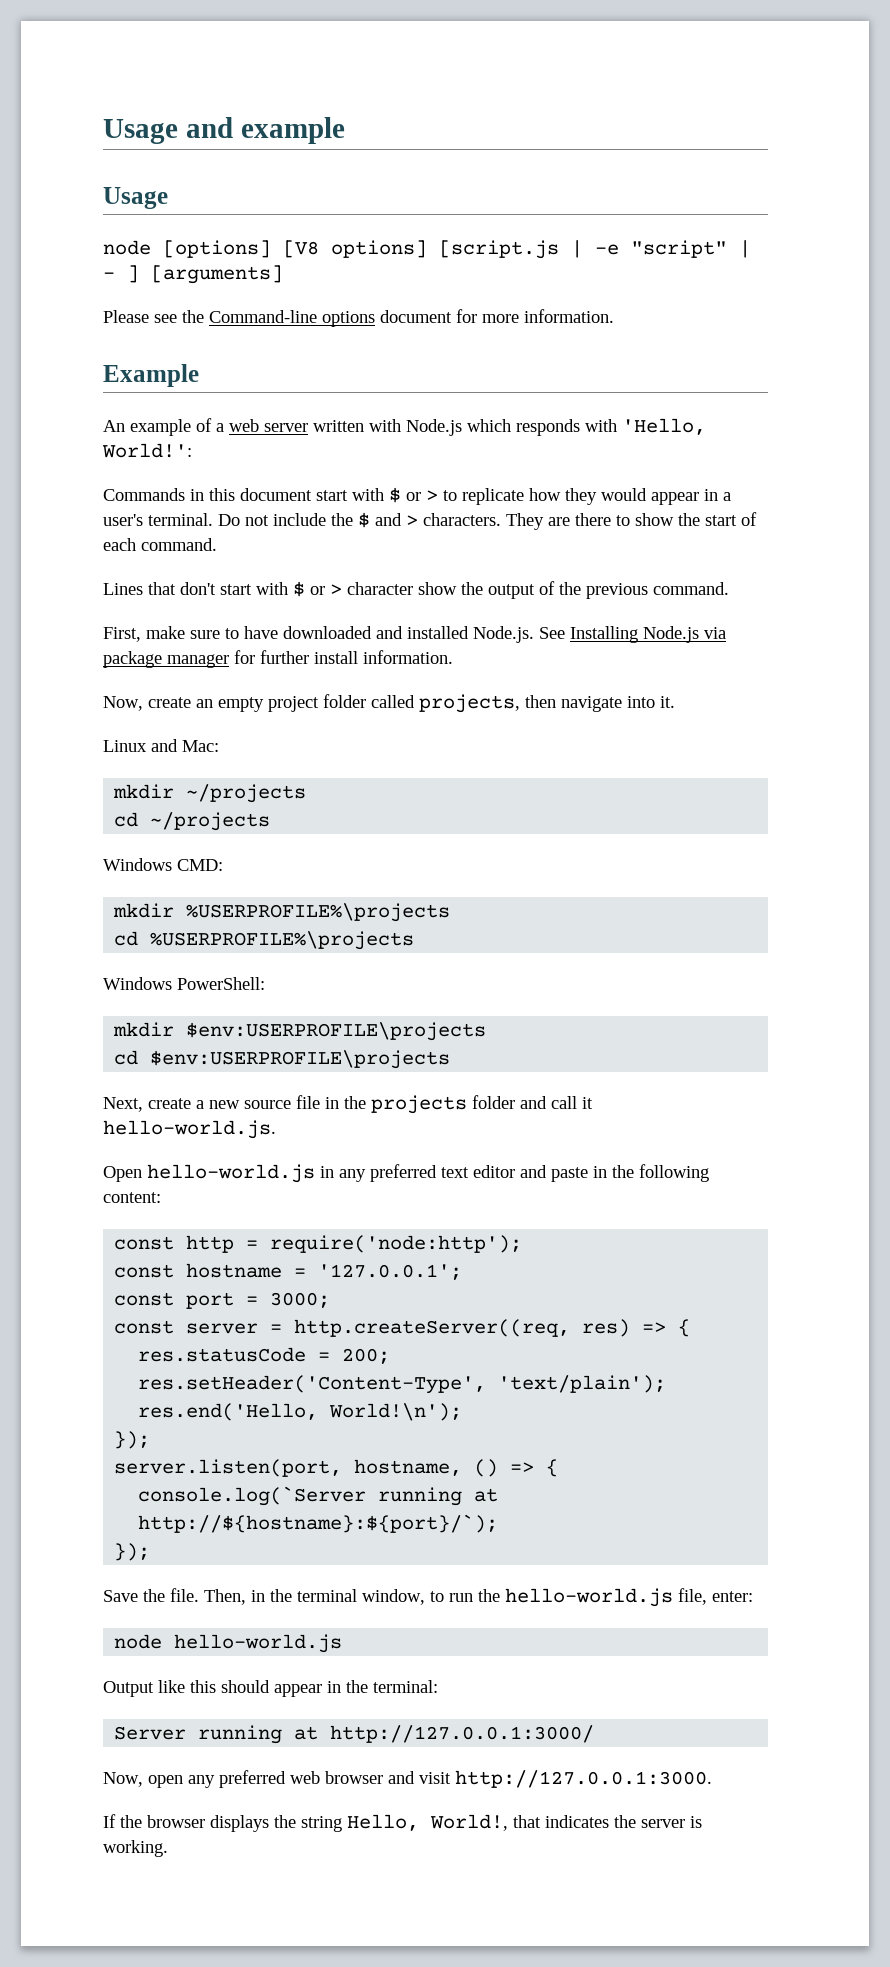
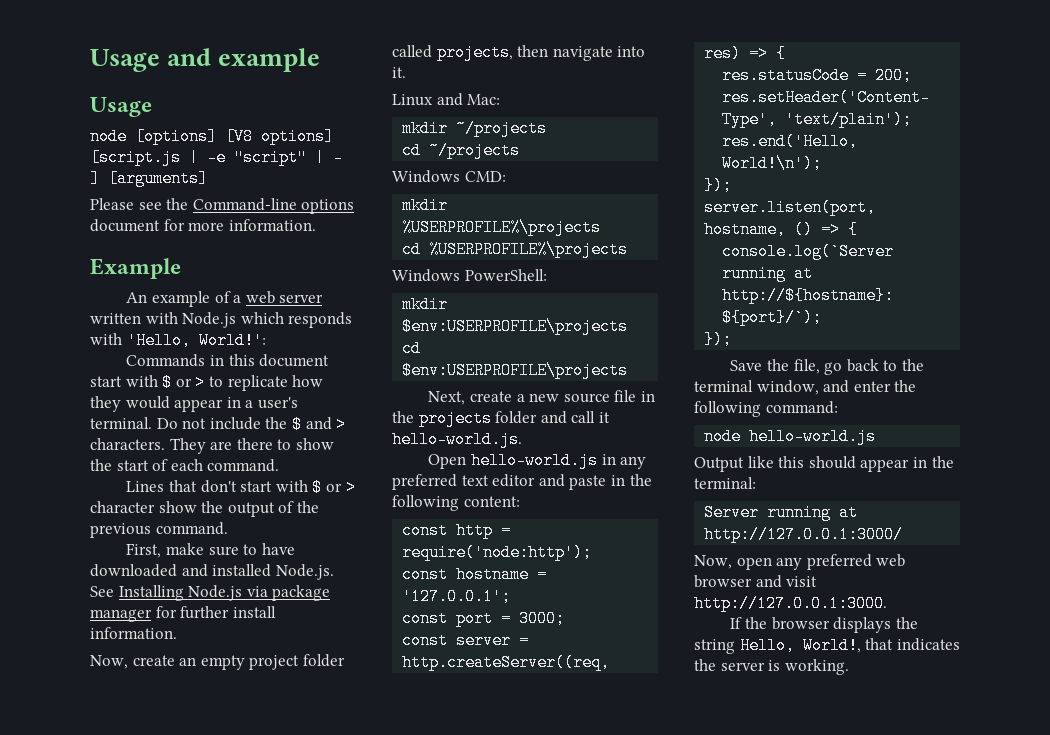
[170,1588,753,1607] file. Then, in the terminal window, to run the hello-world.js file, enter: -> [793,359,924,375] [694,380,917,395] [694,401,838,417] file, go back to the terminal window, and enter the following command:

